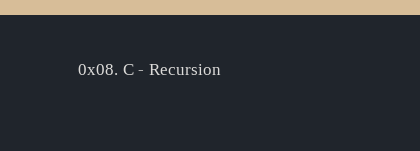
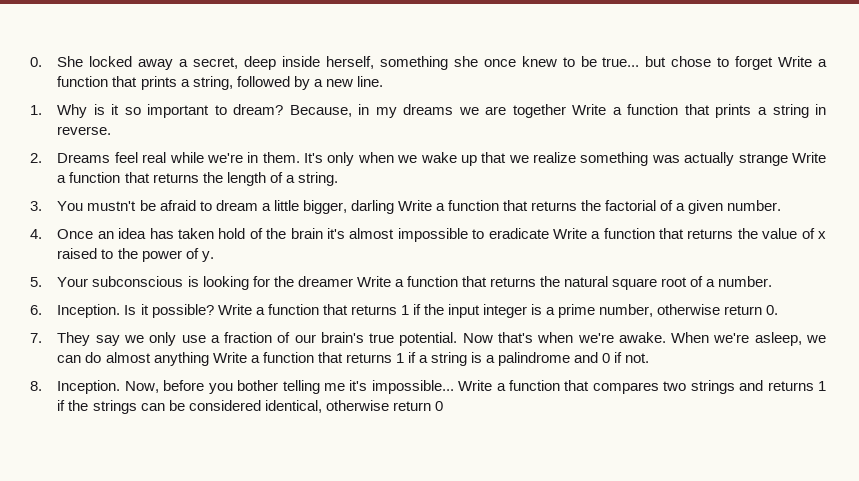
[78,64,221,75] 0x08. C - Recursion -> [30,56,827,70] [57,76,383,90] [30,104,826,118] [57,126,112,135] [30,152,827,166] [57,172,338,186] [30,200,782,214] [30,228,826,242] [57,248,214,262] [30,276,773,290] [30,304,779,318] [30,332,826,346] [57,352,650,366] [30,380,826,394] [57,400,443,414] 0. She locked away a secret, deep inside herself, something she once knew to be true... but chose to forget Write a function that prints a string, followed by a new line. // 1. Why is it so important to dream? Because, in my dreams we are together Write a function that prints a string in reverse. // 2. Dreams feel real while we're in them. It's only when we wake up that we realize something was actually strange Write a function that returns the length of a string. // 3. You mustn't be afraid to dream a little bigger, darling Write a function that returns the factorial of a given number. // 4. Once an idea has taken hold of the brain it's almost impossible to eradicate Write a function that returns the value of x raised to the power of y. // 5. Your subconscious is looking for the dreamer Write a function that returns the natural square root of a number. // 6. Inception. Is it possible? Write a function that returns 1 if the input integer is a prime number, otherwise return 0. // 7. They say we only use a fraction of our brain's true potential. Now that's when we're awake. When we're asleep, we can do almost anything Write a function that returns 1 if a string is a palindrome and 0 if not. // 8. Inception. Now, before you bother telling me it's impossible... Write a function that compares two strings and returns 1 if the strings can be considered identical, otherwise return 0

